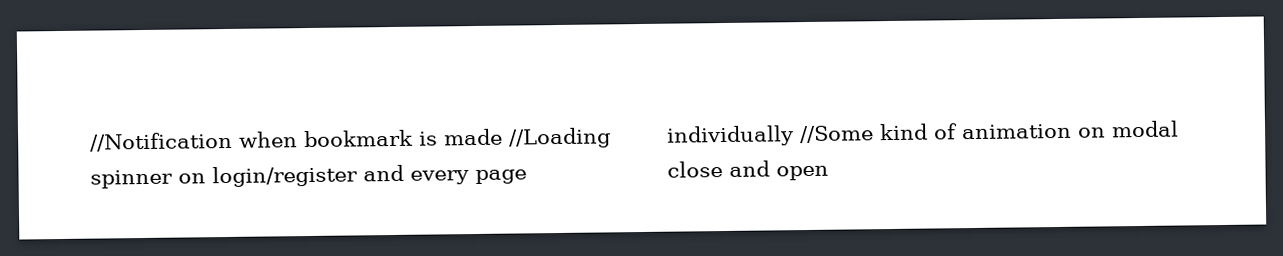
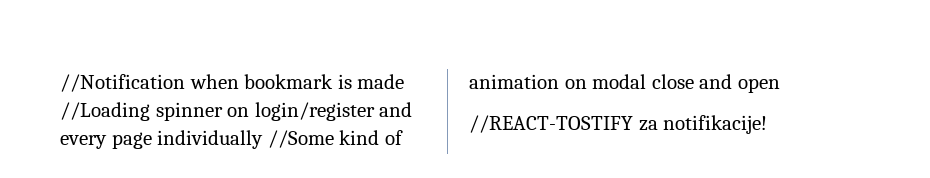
(829, 173) none -> [469,115,768,134] // //REACT-TOSTIFY za notifikacije!

